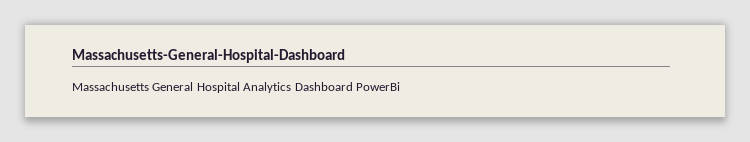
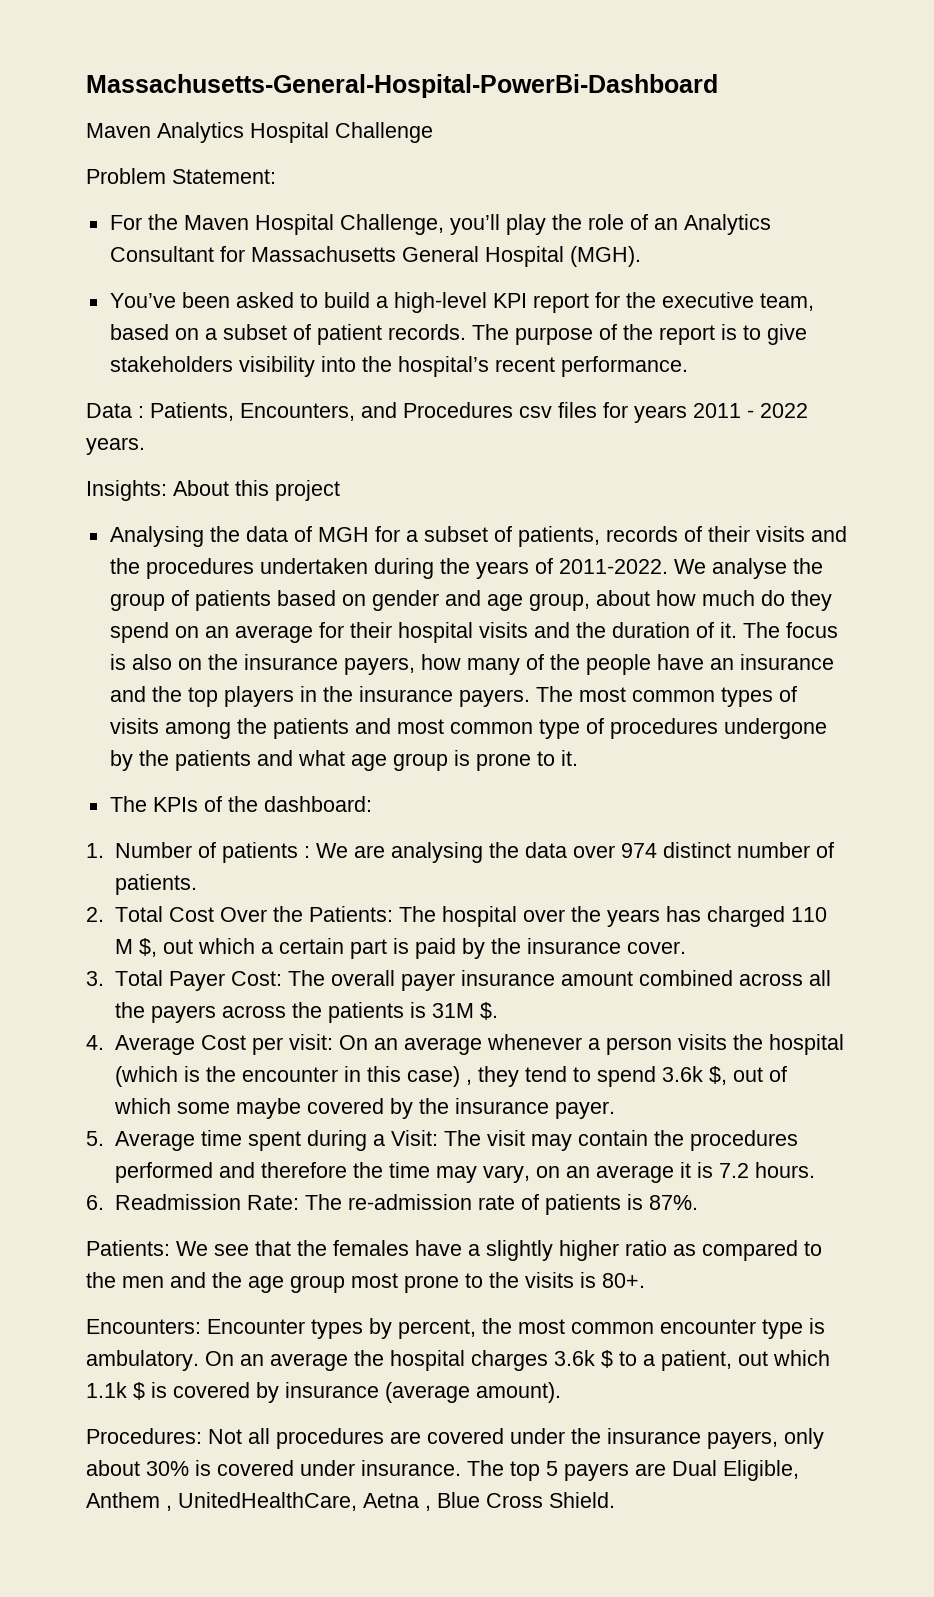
[72,49,345,63] [72,82,400,93] Massachusetts-General-Hospital-Dashboard // Massachusetts General Hospital Analytics Dashboard PowerBi -> [86,74,718,98] [86,122,433,143] [86,168,276,184] [109,214,771,235] [109,246,641,267] [109,292,814,313] [109,324,807,345] [109,356,688,377] [86,402,808,423] [86,437,145,455] [86,480,340,501] [109,526,847,547] [109,558,823,579] [109,590,832,611] [109,622,838,643] [109,654,834,675] [109,686,797,707] [109,718,827,739] [109,750,578,771] [109,796,372,812] [86,842,834,863] [114,874,197,895] [86,906,827,927] [114,938,686,959] [86,970,831,991] [114,1002,498,1023] [86,1034,844,1055] [114,1066,787,1087] [113,1098,615,1119] [86,1130,798,1151] [114,1162,815,1183] [86,1194,698,1215] [86,1240,822,1261] [86,1272,645,1293] [86,1318,825,1339] [86,1350,830,1371] [86,1382,561,1403] [86,1428,824,1449] [86,1460,799,1481] [86,1492,615,1511] Massachusetts-General-Hospital-PowerBi-Dashboard // Maven Analytics Hospital Challenge // Problem Statement: // For the Maven Hospital Challenge, you’ll play the role of an Analytics Consultant for Massachusetts General Hospital (MGH). // You’ve been asked to build a high-level KPI report for the executive team, based on a subset of patient records. The purpose of the report is to give stakeholders visibility into the hospital’s recent performance. // Data : Patients, Encounters, and Procedures csv files for years 2011 - 2022 years. // Insights: About this project // Analysing the data of MGH for a subset of patients, records of their visits and the procedures undertaken during the years of 2011-2022. We analyse the group of patients based on gender and age group, about how much do they spend on an average for their hospital visits and the duration of it. The focus is also on the insurance payers, how many of the people have an insurance and the top players in the insurance payers. The most common types of visits among the patients and most common type of procedures undergone by the patients and what age group is prone to it. // The KPIs of the dashboard: // 1. Number of patients : We are analysing the data over 974 distinct number of patients. // 2. Total Cost Over the Patients: The hospital over the years has charged 110 M $, out which a certain part is paid by the insurance cover. // 3. Total Payer Cost: The overall payer insurance amount combined across all the payers across the patients is 31M $. // 4. Average Cost per visit: On an average whenever a person visits the hospital (which is the encounter in this case) , they tend to spend 3.6k $, out of which some maybe covered by the insurance payer. // 5. Average time spent during a Visit: The visit may contain the procedures performed and therefore the time may vary, on an average it is 7.2 hours. // 6. Readmission Rate: The re-admission rate of patients is 87%. // Patients: We see that the females have a slightly higher ratio as compared to the men and the age group most prone to the visits is 80+. // Encounters: Encounter types by percent, the most common encounter type is ambulatory. On an average the hospital charges 3.6k $ to a patient, out which 1.1k $ is covered by insurance (average amount). // Procedures: Not all procedures are covered under the insurance payers, only about 30% is covered under insurance. The top 5 payers are Dual Eligible, Anthem , UnitedHealthCare, Aetna , Blue Cross Shield.

